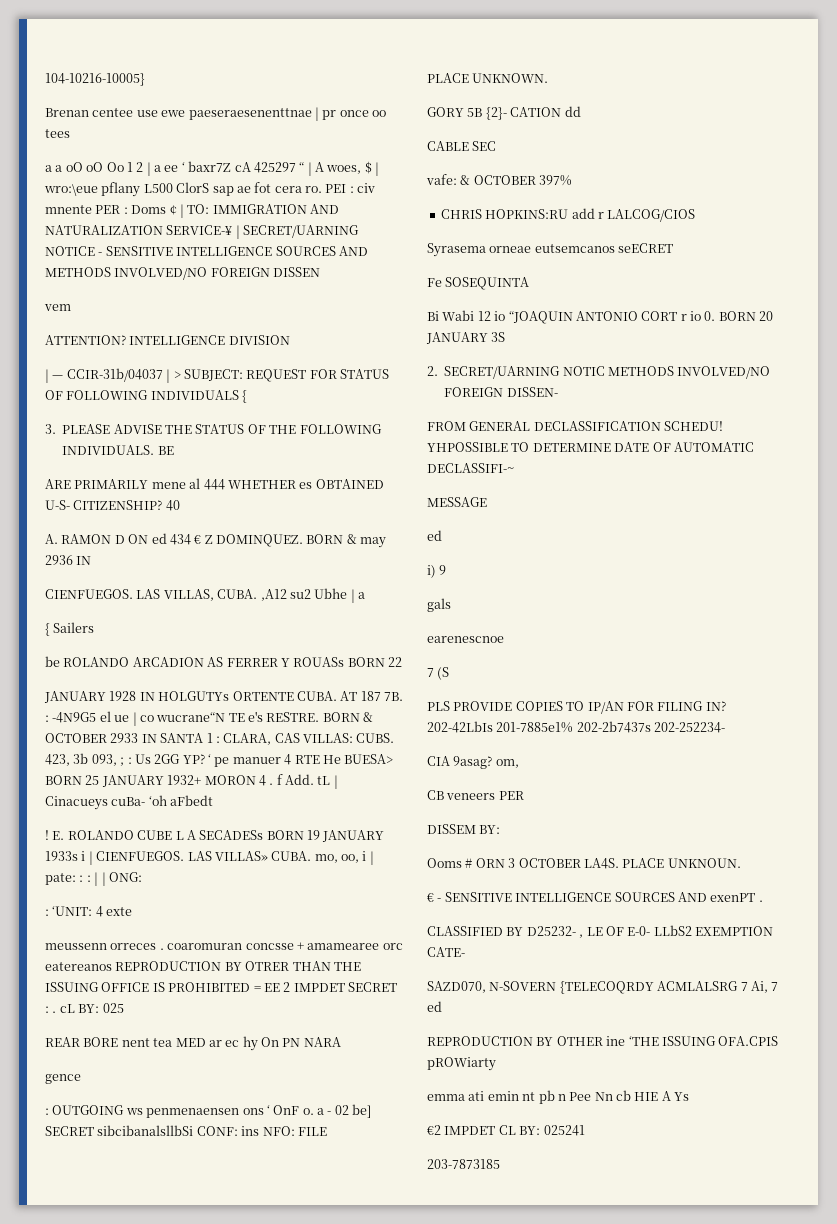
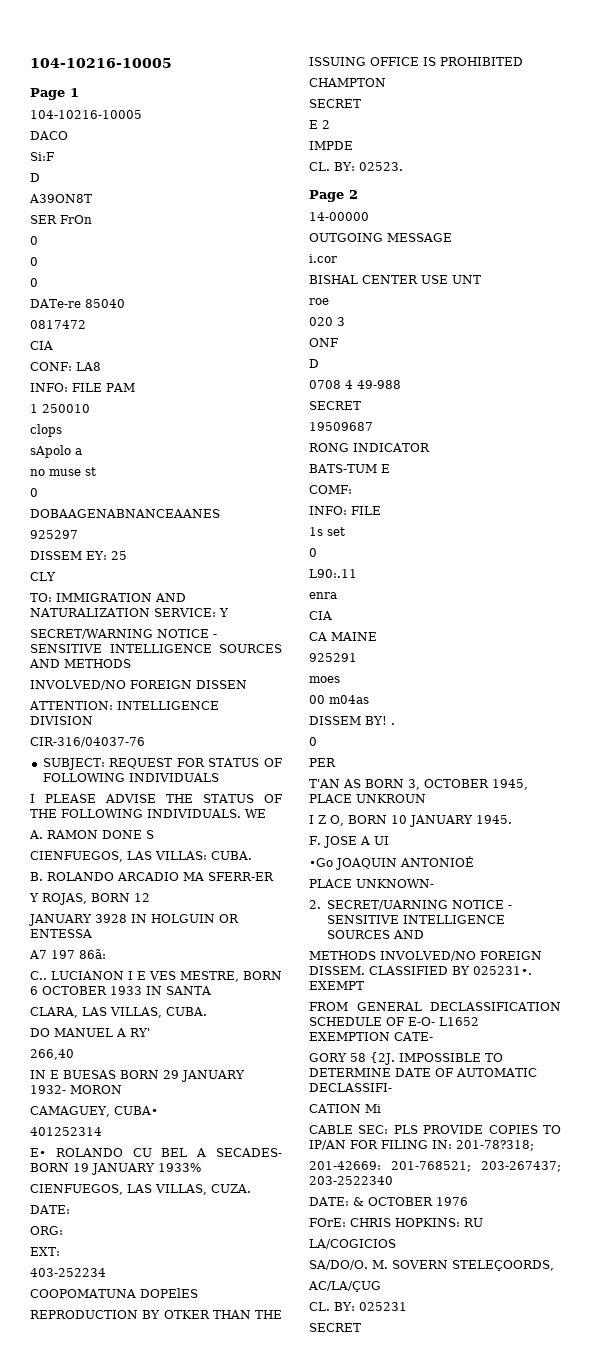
[45,73,145,86] [45,107,386,121] [45,129,70,138] [45,161,380,176] [44,182,376,197] [45,204,184,218] 104-10216-10005} // Brenan centee use ewe paeseraesenenttnae | pr once oo tees // a a oO oO Oo 1 2 | a ee ‘ baxr7Z cA 425297 “ | A woes, $ | wro:\eue pflany L500 ClorS sap ae fot cera ro. PEI : civ mnente PER : Doms ¢ | -> [30,58,172,68] [30,88,79,100] [30,110,142,119] [30,131,68,140] [30,152,54,161] [30,173,40,182] [29,194,92,203] [30,215,92,224] [30,236,38,245] [30,257,38,266] [30,278,38,287] [30,299,125,308] [30,320,86,329] [30,341,53,350] [30,362,101,371] [30,383,135,392] [30,404,90,413] [30,424,62,437] [30,445,82,458] [30,467,96,476] [30,488,38,497] [30,509,220,518] [30,530,78,539] [30,551,127,560] [30,572,56,581] 104-10216-10005 // Page 1 // 104-10216-10005 // DACO // Si:F // D // A39ON8T // SER FrOn // 0 // 0 // 0 // DATe-re 85040 // 0817472 // CIA // CONF: LA8 // INFO: FILE PAM // 1 250010 // clops // sApolo a // no muse st // 0 // DOBAAGENABNANCEAANES // 925297 // DISSEM EY: 25 // CLY //
[166,225,360,239] SERVICE-¥ | SECRET/UARNING -> [154,608,229,617] [30,629,153,639] SERVICE: Y // SECRET/WARNING
(111, 272) none -> (131, 663) //
[44,304,71,311] [45,335,126,345] vem // ATTENTION? -> [29,701,113,710] ATTENTION:
[45,368,181,383] | — CCIR-31b/04037 | > -> [30,737,145,747] CIR-316/04037-76 //
[242,390,248,403] [45,424,56,434] { // 3. -> [30,794,35,803] // I
[157,446,174,455] [45,478,384,490] [45,500,180,511] [45,533,387,548] [45,555,92,565] [45,588,365,603] [45,622,95,636] [45,656,402,667] [44,691,403,703] [45,711,374,726] [45,733,395,745] [45,753,394,767] [45,774,338,789] [45,795,214,810] [45,830,385,842] [45,851,374,865] [45,872,142,886] [45,906,133,917] [45,942,403,950] [45,961,290,971] BE // ARE PRIMARILY mene al 444 WHETHER es OBTAINED U-S- CITIZENSHIP? 40 // A. RAMON D ON ed 434 € Z DOMINQUEZ. BORN & may 2936 IN // CIENFUEGOS. LAS VILLAS, CUBA. ,A12 su2 Ubhe | a // { Sailers // be ROLANDO ARCADION AS FERRER Y ROUASs BORN 22 // JANUARY 1928 IN HOLGUTYs ORTENTE CUBA. AT 187 7B. : -4N9G5 el ue | co wucrane“N TE e's RESTRE. BORN & OCTOBER 2933 IN SANTA 1 : CLARA, CAS VILLAS: CUBS. 423, 3b 093, ; : Us 2GG YP? ‘ pe manuer 4 RTE He BUESA> BORN 25 JANUARY 1932+ MORON 4 . f Add. tL | Cinacueys cuBa- ‘oh aFbedt // ! E. ROLANDO CUBE L A SECADESs BORN 19 JANUARY 1933s i | CIENFUEGOS. LAS VILLAS» CUBA. mo, oo, i | pate: : : | | ONG: // : ‘UNIT: 4 exte // meussenn orreces . coaromuran concsse + amamearee orc eatereanos REPRODUCTION BY OTRER -> [245,809,266,818] [29,830,154,839] [30,851,252,862] [30,872,274,881] [29,893,150,905] [28,914,239,926] [30,929,92,938] [29,949,106,959] [30,971,282,982] [30,986,211,995] [30,1007,207,1018] [30,1028,150,1037] [30,1049,74,1060] [30,1070,245,1082] [30,1085,122,1094] [30,1106,158,1117] [30,1127,102,1136] [30,1148,282,1157] [30,1163,201,1175] [30,1184,251,1195] [30,1205,70,1214] [30,1226,63,1235] [30,1247,60,1256] [30,1268,106,1277] [30,1288,198,1298] [30,1310,210,1319] WE // A. RAMON DONE S // CIENFUEGOS, LAS VILLAS: CUBA. // B. ROLANDO ARCADIO MA SFERR-ER // Y ROJAS, BORN 12 // JANUARY 3928 IN HOLGUIN OR ENTESSA // A7 197 86ã: // C.. LUCIANON I E VES MESTRE, BORN 6 OCTOBER 1933 IN SANTA // CLARA, LAS VILLAS, CUBA. // DO MANUEL A RY' // 266,40 // IN E BUESAS BORN 29 JANUARY 1932- MORON // CAMAGUEY, CUBA• // 401252314 // E• ROLANDO CU BEL A SECADES- BORN 19 JANUARY 1933% // CIENFUEGOS, LAS VILLAS, CUZA. // DATE: // ORG: // EXT: // 403-252234 // COOPOMATUNA DOPElES // REPRODUCTION BY OTKER
[253,982,397,992] [45,1003,124,1013] [45,1036,341,1051] [45,1074,81,1084] [45,1104,372,1118] [45,1125,327,1136] [427,73,549,83] [427,106,581,120] [427,141,497,151] [426,174,573,186] [440,208,696,222] [427,243,674,257] [427,277,530,290] [427,310,774,324] [426,332,506,344] [427,366,771,379] [444,387,558,397] [427,421,724,431] [427,442,508,452] = EE 2 IMPDET SECRET : . cL BY: 025 // REAR BORE nent tea MED ar ec hy On PN NARA // gence // : OUTGOING ws penmenaensen ons ‘ OnF o. a - 02 be] SECRET sibcibanalsllbSi CONF: ins NFO: FILE // PLACE UNKNOWN. // GORY 5B {2}- CATION dd // CABLE SEC // vafe: & OCTOBER 397% // CHRIS HOPKINS:RU add r LALCOG/CIOS // Syrasema orneae eutsemcanos seECRET // Fe SOSEQUINTA // Bi Wabi 12 io “JOAQUIN ANTONIO CORT r io 0. BORN 20 JANUARY 3S // 2. SECRET/UARNING NOTIC METHODS INVOLVED/NO FOREIGN DISSEN- // FROM GENERAL DECLASSIFICATION SCHEDU! YHPOSSIBLE -> [309,78,386,87] [309,99,361,108] [309,120,330,129] [309,141,353,150] [309,162,403,171] [309,190,358,202] [309,212,369,221] [309,233,452,242] [309,254,337,263] [309,275,481,284] [309,298,329,305] [309,317,345,326] [309,338,338,347] [309,359,319,368] [309,380,401,389] [309,401,361,410] [309,422,373,431] [309,443,430,452] [309,464,390,473] [309,485,352,494] [309,506,381,515] [309,527,345,536] [309,548,317,557] [309,569,357,578] [309,592,337,599] [309,611,332,620] [309,632,377,641] [309,653,357,662] [309,676,340,683] [309,695,369,704] [309,716,395,725] [309,737,317,746] [309,758,336,767] [309,779,528,790] [309,794,426,803] [309,815,512,827] [309,836,389,848] [309,856,474,870] [309,879,434,888] [309,900,512,910] [326,915,505,924] [326,930,424,939] [309,951,542,961] [309,966,532,975] [309,981,364,990] [309,1002,561,1011] [309,1017,479,1026] [309,1032,433,1041] [309,1052,481,1065] // CHAMPTON // SECRET // E 2 // IMPDE // CL. BY: 02523. // Page 2 // 14-00000 // OUTGOING MESSAGE // i.cor // BISHAL CENTER USE UNT // roe // 020 3 // ONF // D // 0708 4 49-988 // SECRET // 19509687 // RONG INDICATOR // BATS-TUM E // COMF: // INFO: FILE // 1s set // 0 // L90:.11 // enra // CIA // CA MAINE // 925291 // moes // 00 m04as // DISSEM BY! . // 0 // PER // T'AN AS BORN 3, OCTOBER 1945, PLACE UNKROUN // I Z O, BORN 10 JANUARY 1945. // F. JOSE A UI // •Go JOAQUIN ANTONIOÉ // PLACE UNKNOWN- // 2. SECRET/UARNING NOTICE - SENSITIVE INTELLIGENCE SOURCES AND // METHODS INVOLVED/NO FOREIGN DISSEM. CLASSIFIED BY 025231•. EXEMPT // FROM GENERAL DECLASSIFICATION SCHEDULE OF E-O- L1652 EXEMPTION CATE- // GORY 58 {2J. IMPOSSIBLE
[427,463,514,473] [427,497,487,507] [427,530,442,541] [427,565,447,578] [427,598,451,612] [427,636,504,643] [427,667,450,680] DECLASSIFI-~ // MESSAGE // ed // i) 9 // gals // earenescnoe // 7 (S // -> [309,1083,392,1092] [309,1104,381,1113] [309,1125,389,1134] DECLASSIFI- // CATION Mi // CABLE SEC:
[705,701,726,711] [427,721,726,733] [427,756,519,769] [427,790,524,800] [427,824,501,834] [427,858,741,869] [427,892,763,902] [427,925,773,938] [427,947,465,957] [427,981,779,994] [427,1001,442,1012] [427,1036,779,1046] [427,1057,496,1071] [427,1090,690,1104] [427,1125,585,1136] [427,1159,500,1169] IN? 202-42LbIs 201-7885e1% 202-2b7437s 202-252234- // CIA 9asag? om, // CB veneers PER // DISSEM BY: // Ooms # ORN 3 OCTOBER LA4S. PLACE UNKNOUN. // € - SENSITIVE INTELLIGENCE SOURCES AND exenPT . // CLASSIFIED BY D25232- , LE OF E-0- LLbS2 EXEMPTION CATE- // SAZD070, N-SOVERN {TELECOQRDY ACMLALSRG 7 Ai, 7 ed // REPRODUCTION BY OTHER ine ‘THE ISSUING OFA.CPIS pROWiarty // emma ati emin nt pb n Pee Nn cb HIE A Ys // €2 IMPDET CL BY: 025241 // 203-7873185 -> [432,1140,534,1151] [309,1161,561,1172] [309,1176,393,1185] [309,1197,468,1206] [309,1218,483,1227] [309,1239,396,1249] [309,1260,554,1271] [308,1281,381,1292] [309,1302,407,1311] [309,1323,361,1332] IN: 201-78?318; // 201-42669: 201-768521; 203-267437; 203-2522340 // DATE: & OCTOBER 1976 // FOrE: CHRIS HOPKINS: RU // LA/COGICIOS // SA/DO/O. M. SOVERN STELEÇOORDS, // AC/LA/ÇUG // CL. BY: 025231 // SECRET

